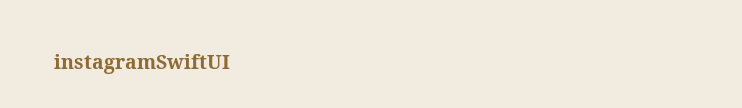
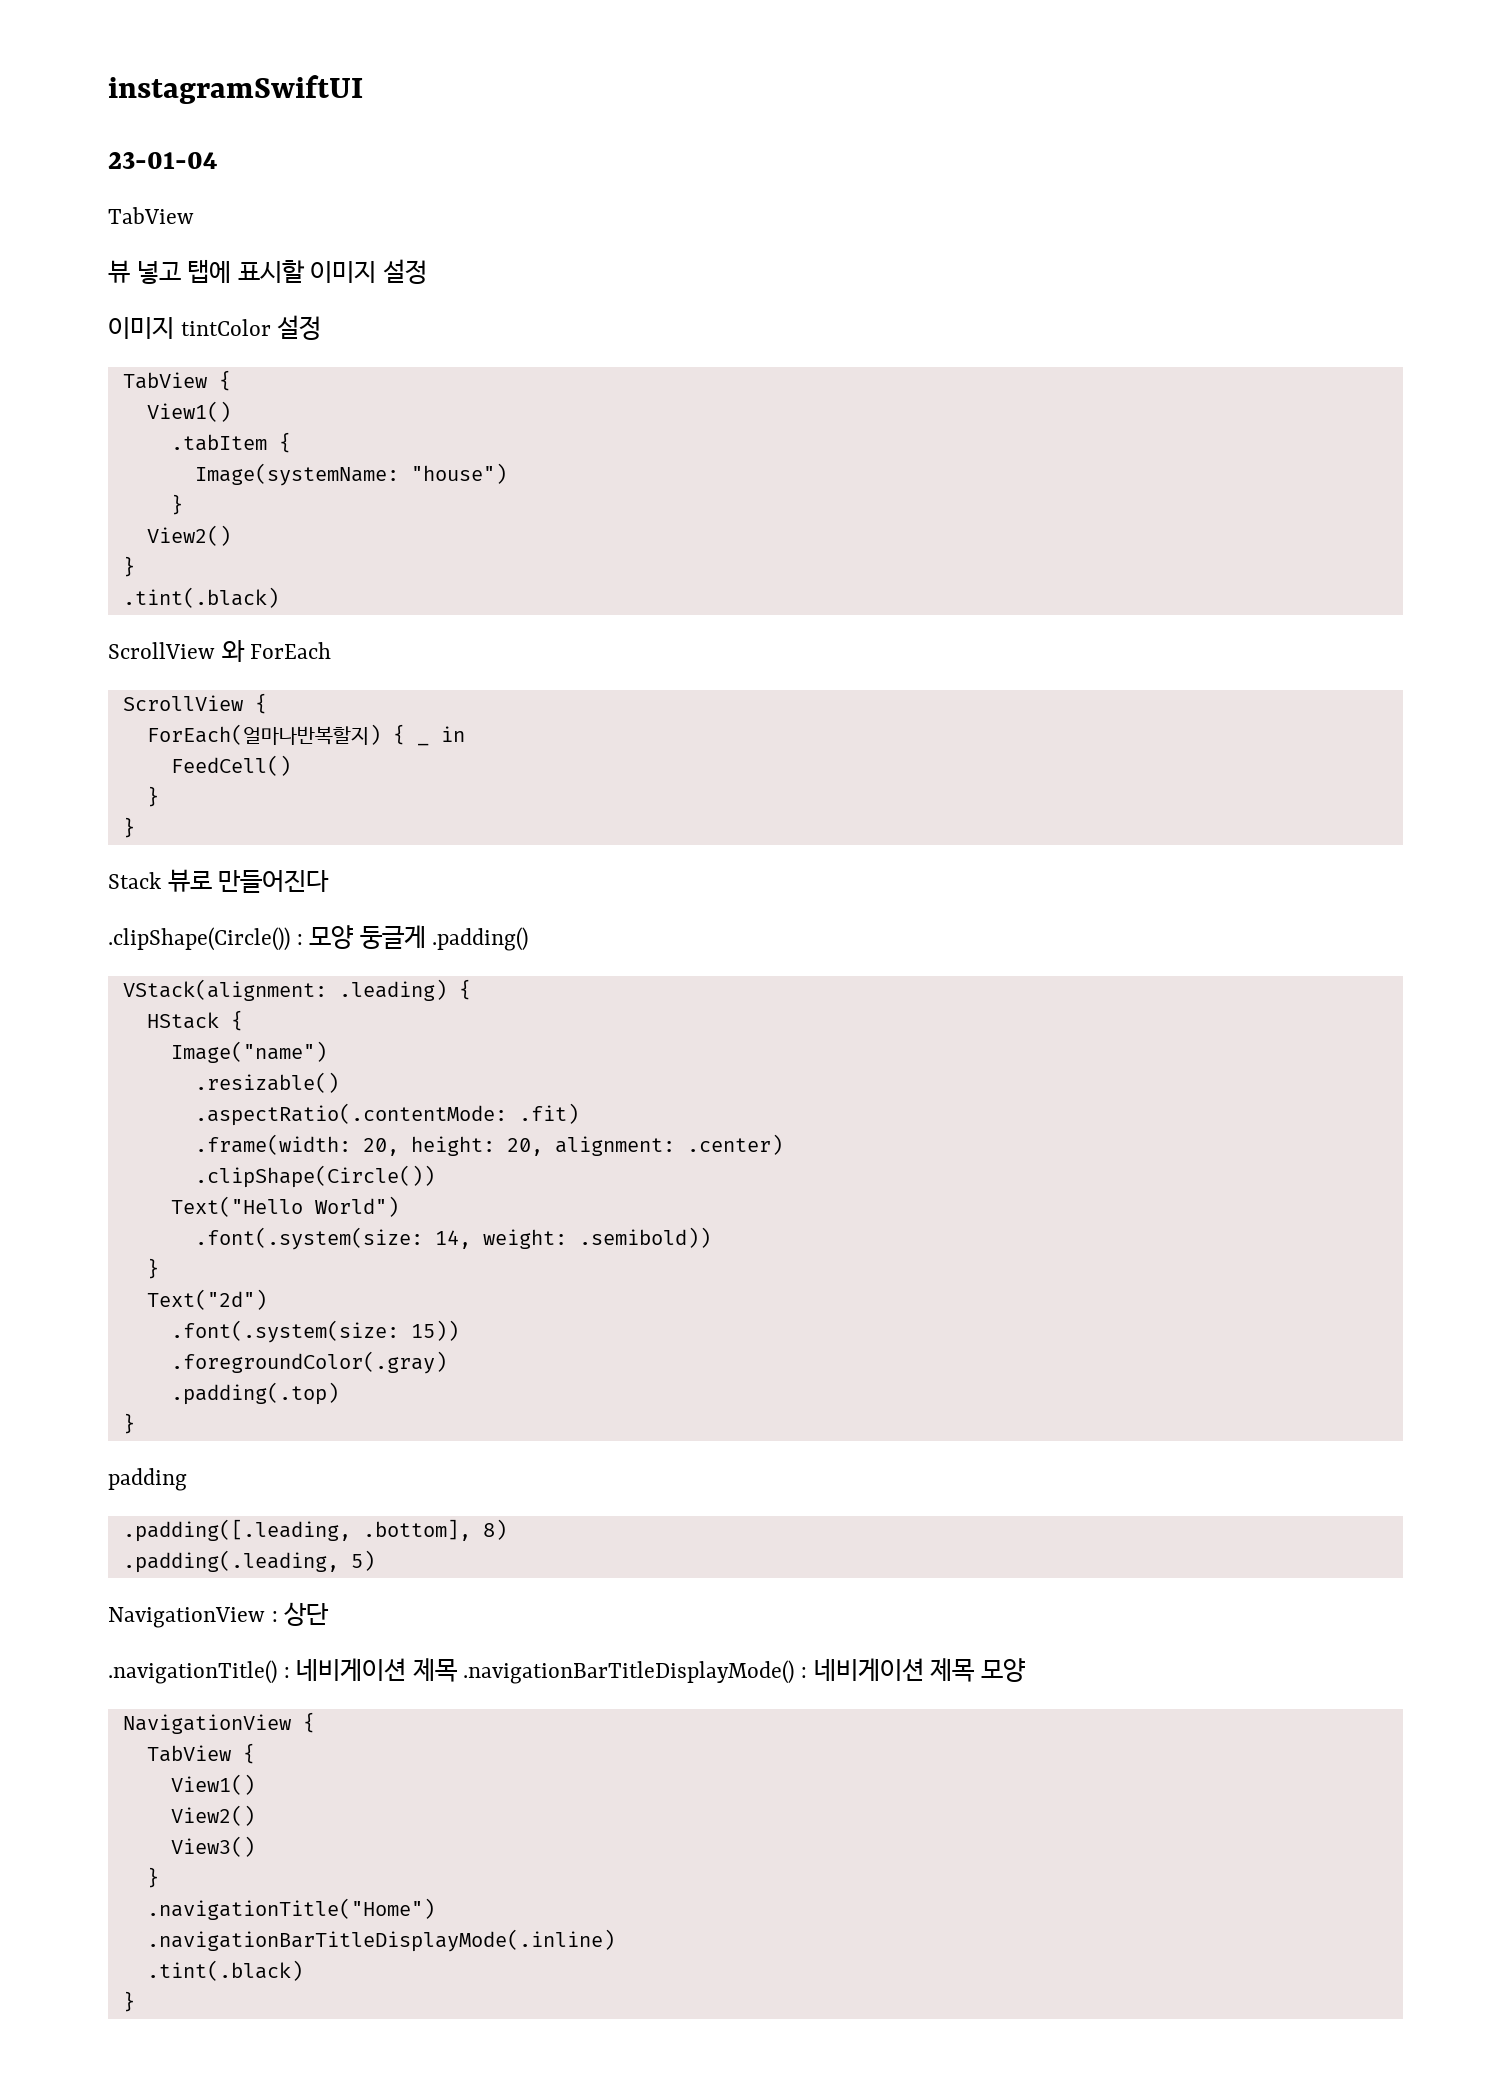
(230, 64) none -> [108,152,217,169] [108,207,194,224] [108,259,428,284] [108,315,322,340] [122,370,231,391] [146,401,231,422] [170,432,291,453] [194,463,507,486] [170,494,183,515] [146,525,231,546] [122,556,135,577] [122,587,279,608] [108,640,332,662] [122,693,267,714] [146,724,429,746] [440,726,465,742] [170,755,291,776] [146,786,159,807] [122,817,135,838] [108,869,330,893] [108,925,529,951] [122,979,471,1001] [146,1010,243,1031] [170,1041,327,1063] [194,1072,339,1093] [194,1103,579,1126] [194,1134,783,1156] [194,1165,435,1188] [170,1196,399,1217] [194,1227,711,1250] [146,1258,159,1279] [146,1289,267,1310] [170,1320,459,1343] [170,1351,447,1374] [170,1382,339,1405] [122,1413,135,1434] [108,1468,187,1491] [122,1519,507,1542] [122,1550,375,1573] [108,1602,330,1628] [108,1658,1025,1684] [122,1712,315,1734] [146,1743,255,1764] [170,1774,255,1795] [170,1805,255,1826] [170,1836,255,1857] [146,1867,159,1888] [146,1898,435,1920] [146,1929,615,1952] [146,1960,303,1981] [122,1991,135,2012] // 23-01-04 // TabView // 뷰 넣고 탭에 표시할 이미지 설정 // 이미지 tintColor 설정 // TabView { // View1() // .tabItem { // Image(systemName: "house") // } // View2() // } // .tint(.black) // ScrollView 와 ForEach // ScrollView { // ForEach(얼마나반복할지) { _ in // FeedCell() // } // } // Stack 뷰로 만들어진다 // .clipShape(Circle()) : 모양 둥글게 .padding() // VStack(alignment: .leading) { // HStack { // Image("name") // .resizable() // .aspectRatio(.contentMode: .fit) // .frame(width: 20, height: 20, alignment: .center) // .clipShape(Circle()) // Text("Hello World") // .font(.system(size: 14, weight: .semibold)) // } // Text("2d") // .font(.system(size: 15)) // .foregroundColor(.gray) // .padding(.top) // } // padding // .padding([.leading, .bottom], 8) // .padding(.leading, 5) // NavigationView : 상단 // .navigationTitle() : 네비게이션 제목 .navigationBarTitleDisplayMode() : 네비게이션 제목 모양 // NavigationView { // TabView { // View1() // View2() // View3() // } // .navigationTitle("Home") // .navigationBarTitleDisplayMode(.inline) // .tint(.black) // }

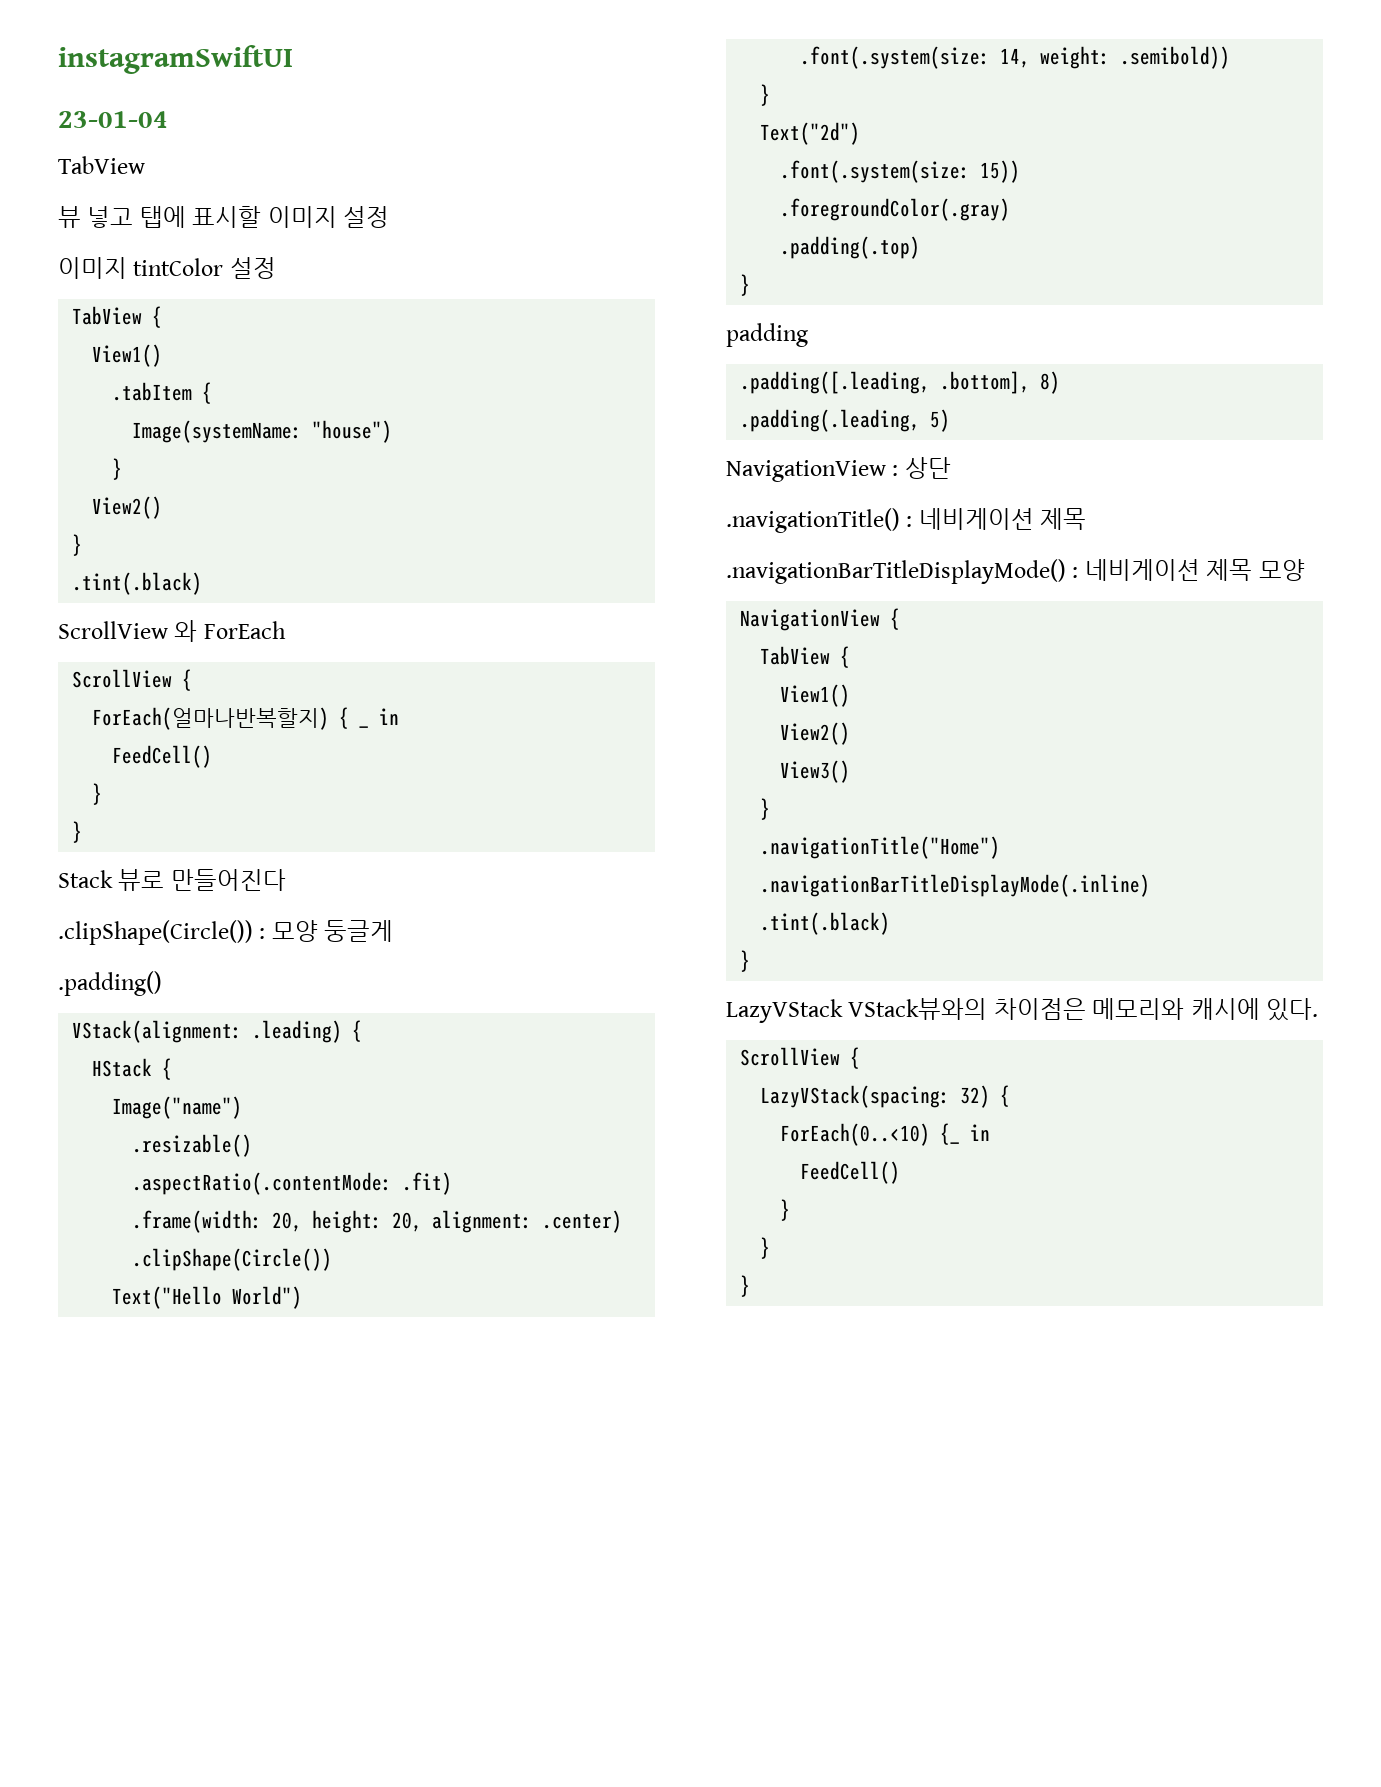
(426, 937) none -> (394, 931) //
(458, 1670) none -> (1087, 519) //
(135, 2001) none -> [726,998,1319,1023] [740,1047,861,1069] [760,1085,1011,1108] [780,1123,991,1146] [800,1161,901,1184] [780,1199,791,1221] [760,1237,771,1259] [740,1275,751,1297] // LazyVStack VStack뷰와의 차이점은 메모리와 캐시에 있다. // ScrollView { // LazyVStack(spacing: 32) { // ForEach(0..<10) {_ in // FeedCell() // } // } // }

